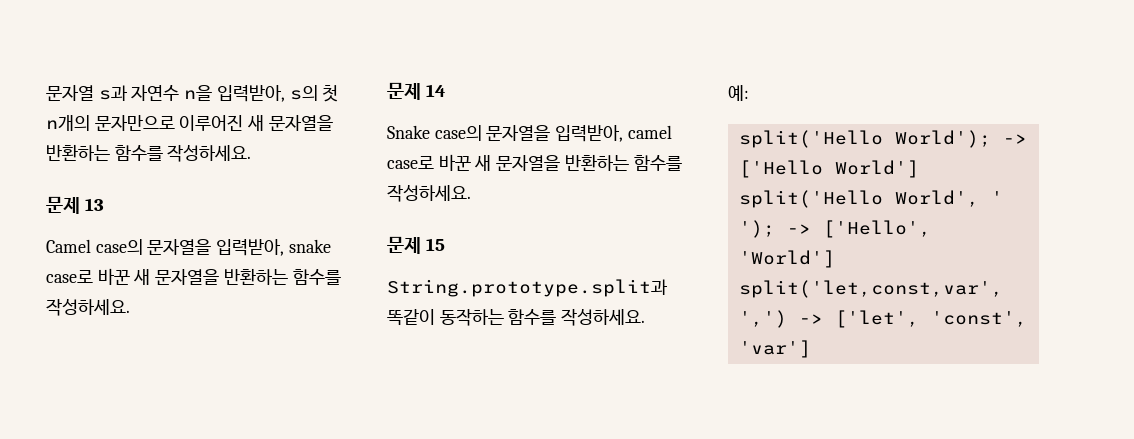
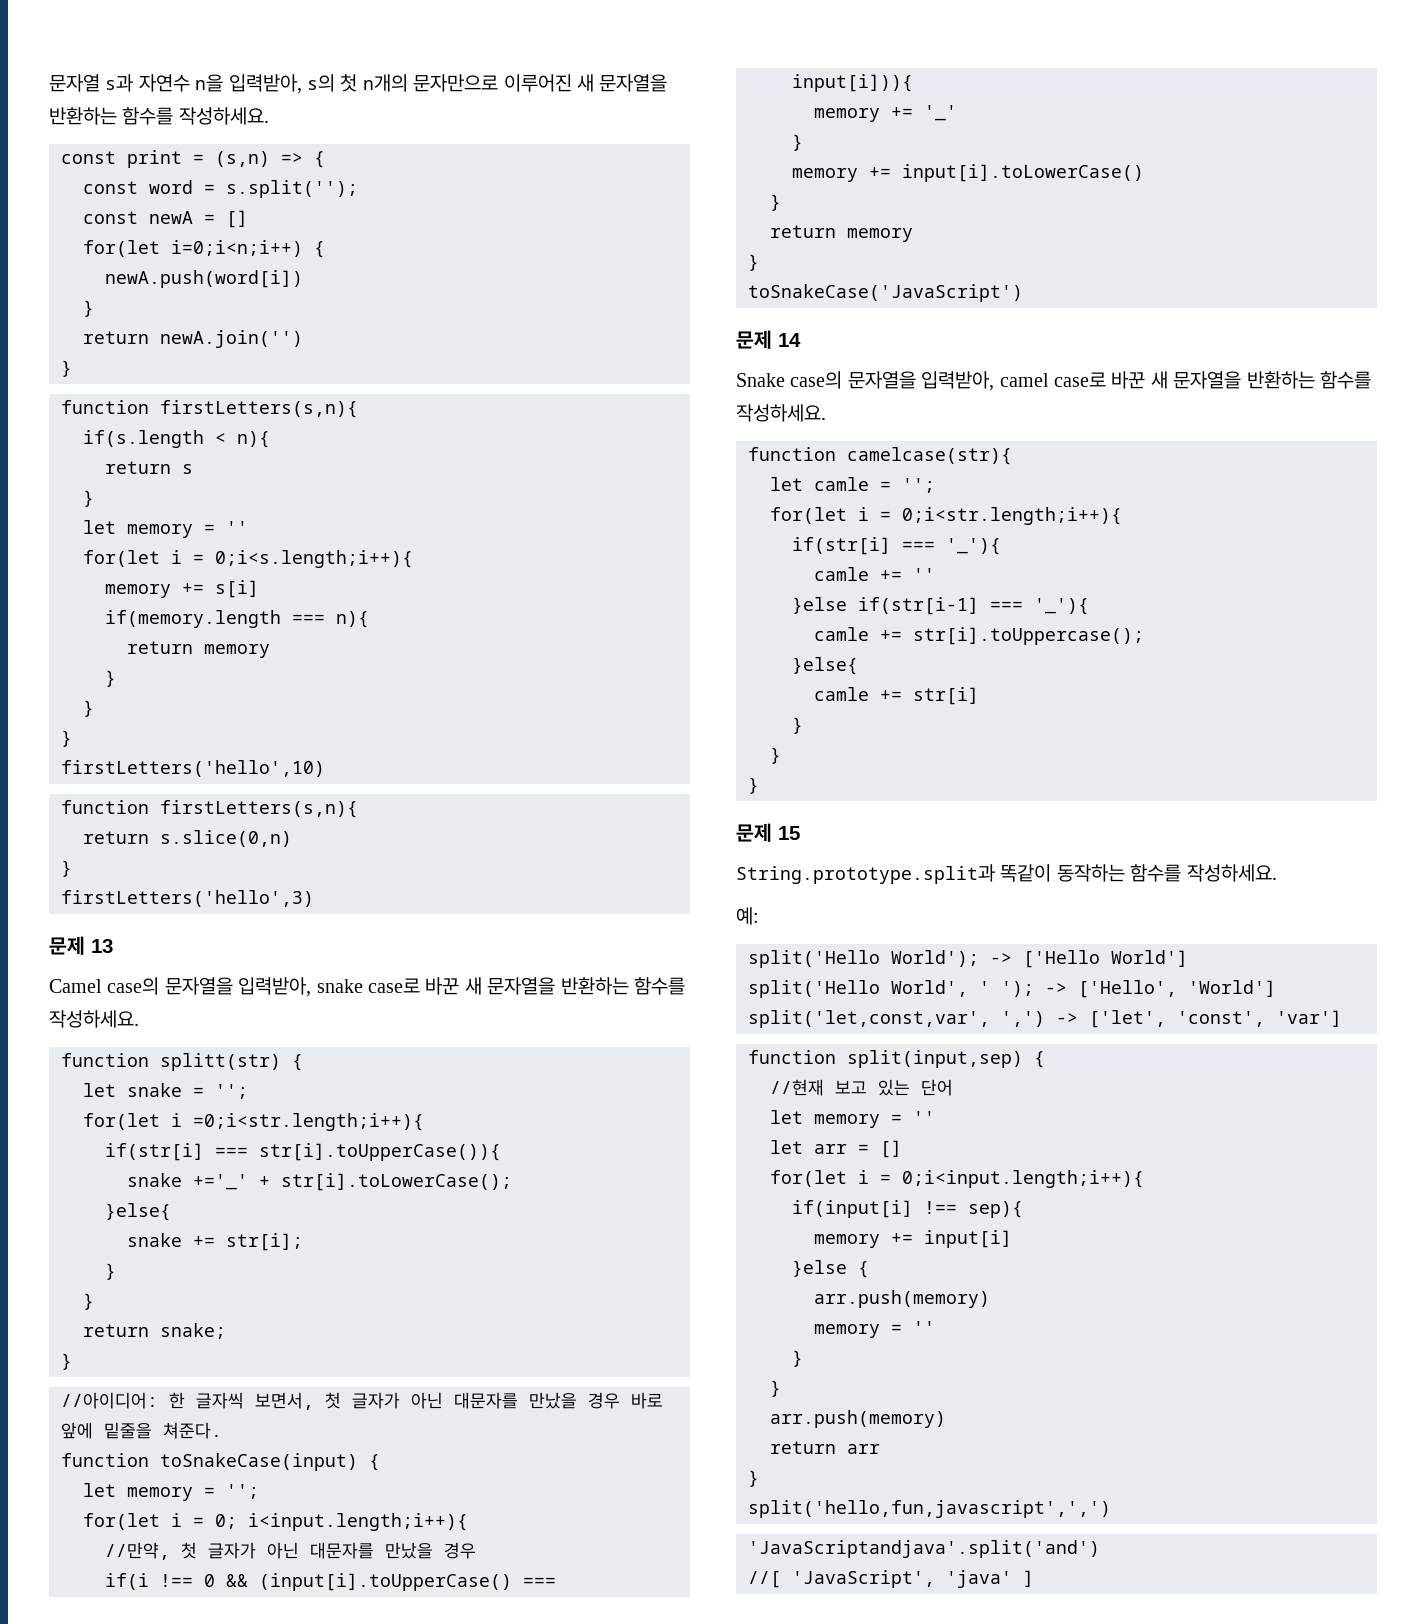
(252, 153) none -> [61,150,325,168] [83,180,358,198] [83,210,248,228] [83,240,325,258] [105,270,303,288] [83,300,94,317] [83,330,303,348] [61,360,72,377] [61,400,358,418] [83,430,270,448] [105,461,193,474] [83,490,94,507] [83,520,248,538] [83,550,413,568] [105,580,259,598] [105,610,369,628] [127,641,270,658] [105,670,116,687] [83,700,94,717] [61,730,72,747] [61,760,325,777] [61,800,358,818] [83,830,292,847] [61,860,72,877] [61,890,314,907] // const print = (s,n) => { // const word = s.split(''); // const newA = [] // for(let i=0;i<n;i++) { // newA.push(word[i]) // } // return newA.join('') // } // function firstLetters(s,n){ // if(s.length < n){ // return s // } // let memory = '' // for(let i = 0;i<s.length;i++){ // memory += s[i] // if(memory.length === n){ // return memory // } // } // } // firstLetters('hello',10) // function firstLetters(s,n){ // return s.slice(0,n) // } // firstLetters('hello',3)
(130, 307) none -> [61,1053,303,1071] [83,1083,248,1099] [83,1113,424,1131] [105,1143,501,1161] [127,1173,512,1191] [105,1203,171,1221] [127,1233,303,1251] [105,1263,116,1280] [83,1293,94,1310] [83,1323,226,1339] [61,1353,72,1370] [61,1392,663,1410] [61,1422,222,1439] [61,1453,380,1471] [83,1483,259,1501] [83,1513,468,1531] [105,1542,476,1560] [105,1573,556,1591] [792,74,913,92] [814,105,957,122] [792,134,803,151] [792,164,1144,182] [770,194,781,211] [770,225,913,242] [748,254,759,271] [748,284,1023,302] // function splitt(str) { // let snake = ''; // for(let i =0;i<str.length;i++){ // if(str[i] === str[i].toUpperCase()){ // snake +='_' + str[i].toLowerCase(); // }else{ // snake += str[i]; // } // } // return snake; // } // //아이디어: 한 글자씩 보면서, 첫 글자가 아닌 대문자를 만났을 경우 바로 앞에 밑줄을 쳐준다. // function toSnakeCase(input) { // let memory = ''; // for(let i = 0; i<input.length;i++){ // //만약, 첫 글자가 아닌 대문자를 만났을 경우 // if(i !== 0 && (input[i].toUpperCase() === input[i])){ // memory += '_' // } // memory += input[i].toLowerCase() // } // return memory // } // toSnakeCase('JavaScript')
(471, 193) none -> [748,447,1012,465] [770,477,935,493] [770,507,1122,525] [792,537,1001,555] [814,567,935,581] [792,597,1089,615] [814,627,1144,645] [792,657,858,675] [814,687,979,705] [792,717,803,734] [770,747,781,764] [748,777,759,794] // function camelcase(str){ // let camle = ''; // for(let i = 0;i<str.length;i++){ // if(str[i] === '_'){ // camle += '' // }else if(str[i-1] === '_'){ // camle += str[i].toUppercase(); // }else{ // camle += str[i] // } // } // }
(811, 349) none -> [748,1050,1045,1068] [770,1079,953,1096] [770,1110,935,1128] [770,1140,902,1158] [770,1170,1144,1188] [792,1200,1023,1218] [814,1230,1012,1248] [792,1260,869,1278] [814,1290,990,1308] [814,1321,935,1338] [792,1350,803,1367] [770,1380,781,1397] [770,1410,946,1428] [770,1441,880,1454] [748,1470,759,1487] [748,1500,1111,1518] [748,1540,1100,1558] [748,1570,1034,1588] // function split(input,sep) { // //현재 보고 있는 단어 // let memory = '' // let arr = [] // for(let i = 0;i<input.length;i++){ // if(input[i] !== sep){ // memory += input[i] // }else { // arr.push(memory) // memory = '' // } // } // arr.push(memory) // return arr // } // split('hello,fun,javascript',',') // 'JavaScriptandjava'.split('and') // //[ 'JavaScript', 'java' ]

